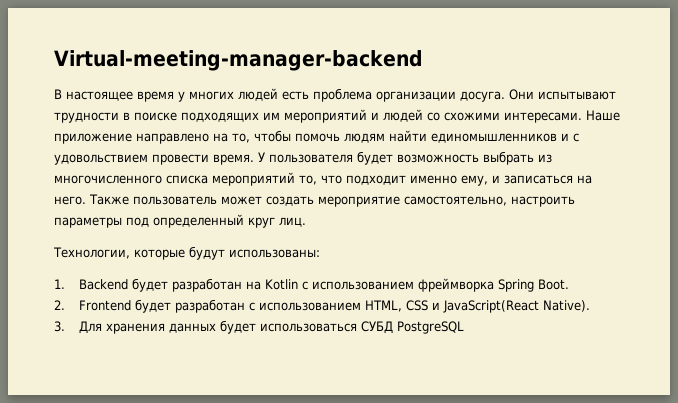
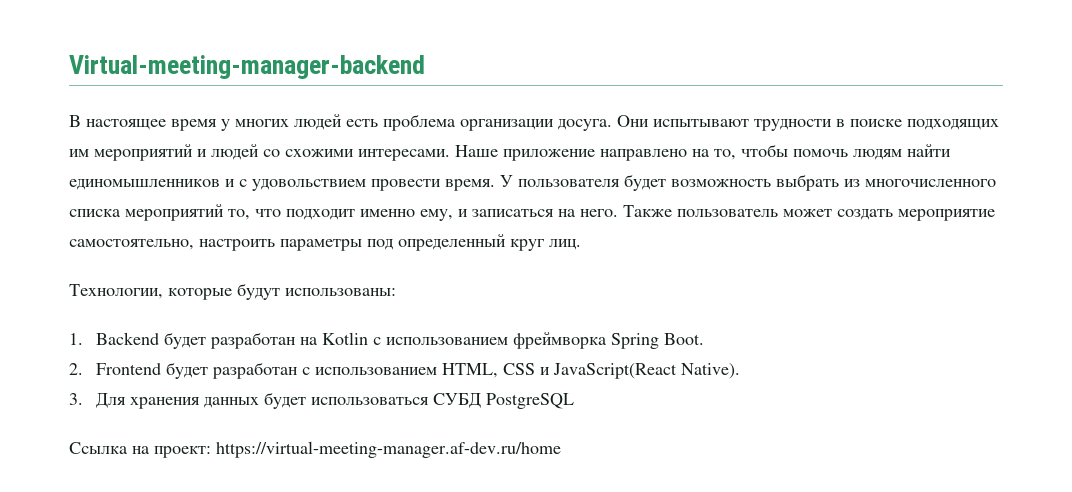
(465, 327) none -> [69,441,561,458] // Ссылка на проект: https://virtual-meeting-manager.af-dev.ru/home

